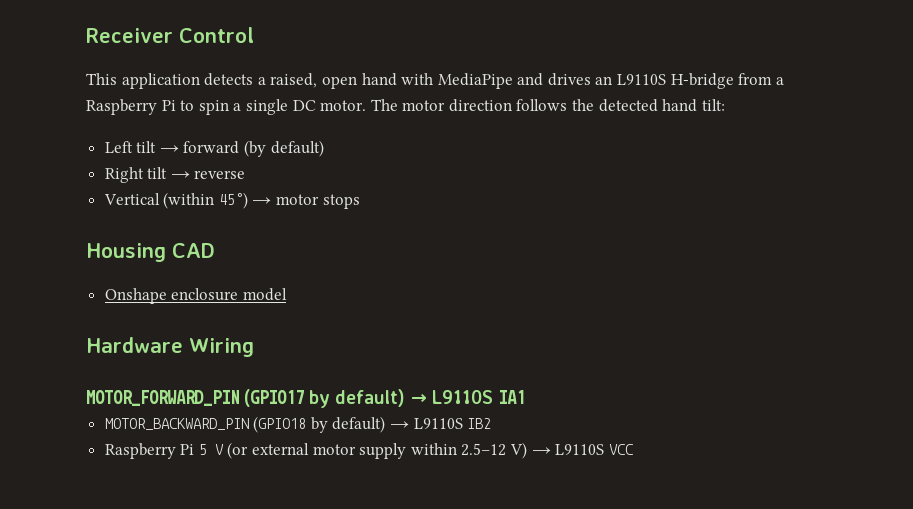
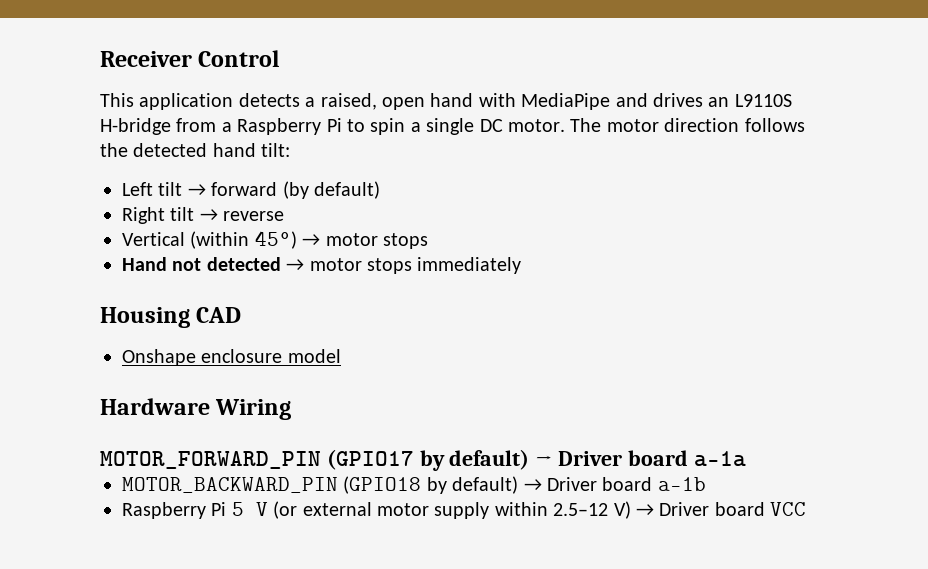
(360, 201) none -> [122,257,522,274] // Hand not detected → motor stops immediately
[431,390,525,404] L9110S IA1 -> [558,450,746,467] Driver board a-1a
[413,418,492,429] L9110S IB2 -> [546,477,706,491] Driver board a-1b
[555,444,605,455] L9110S -> [659,502,765,516] Driver board

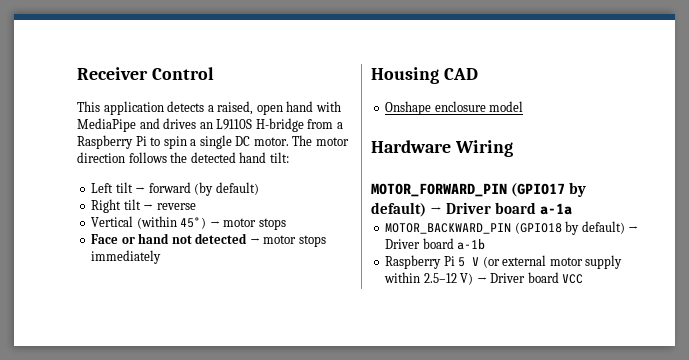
[122,257,167,271] Hand -> [91,233,170,244] Face or hand

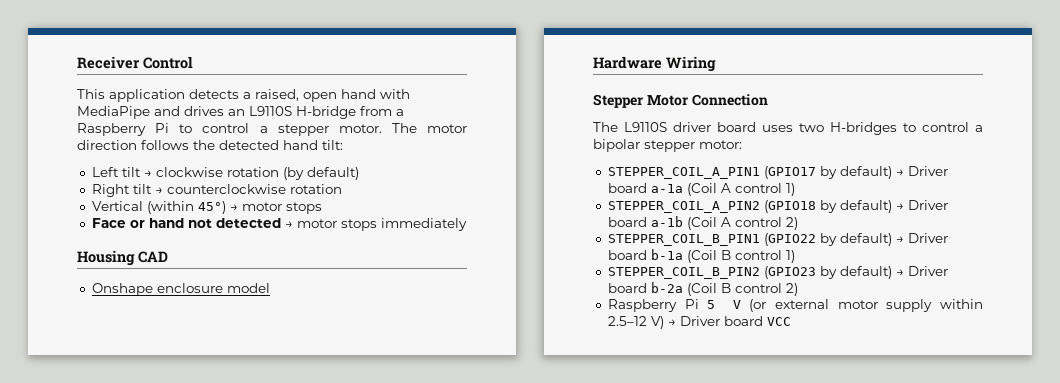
[163,135,251,149] spin a single DC -> [202,123,329,136] control a stepper
[148,182,191,193] forward -> [155,167,279,177] clockwise rotation
[156,203,196,210] reverse -> [166,184,342,194] counterclockwise rotation
[371,183,507,197] MOTOR_FORWARD_PIN -> [593,94,768,108] [593,122,983,135] [593,139,742,152] [607,167,760,179] Stepper Motor Connection // The L9110S driver board uses two H-bridges to control a bipolar stepper motor: // STEPPER_COIL_A_PIN1
[385,223,512,234] // MOTOR_BACKWARD_PIN -> [686,183,795,196] [607,201,760,213] (Coil A control 1) // STEPPER_COIL_A_PIN2
(486, 244) none -> [686,217,798,230] [607,233,948,246] [607,249,795,263] [607,266,948,279] [607,282,798,296] (Coil A control 2) // STEPPER_COIL_B_PIN1 (GPIO22 by default) → Driver board b-1a (Coil B control 1) // STEPPER_COIL_B_PIN2 (GPIO23 by default) → Driver board b-2a (Coil B control 2)

